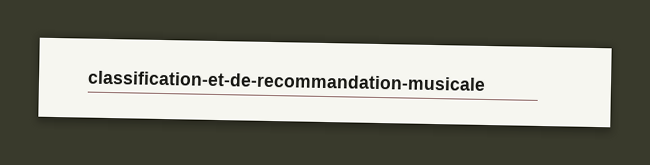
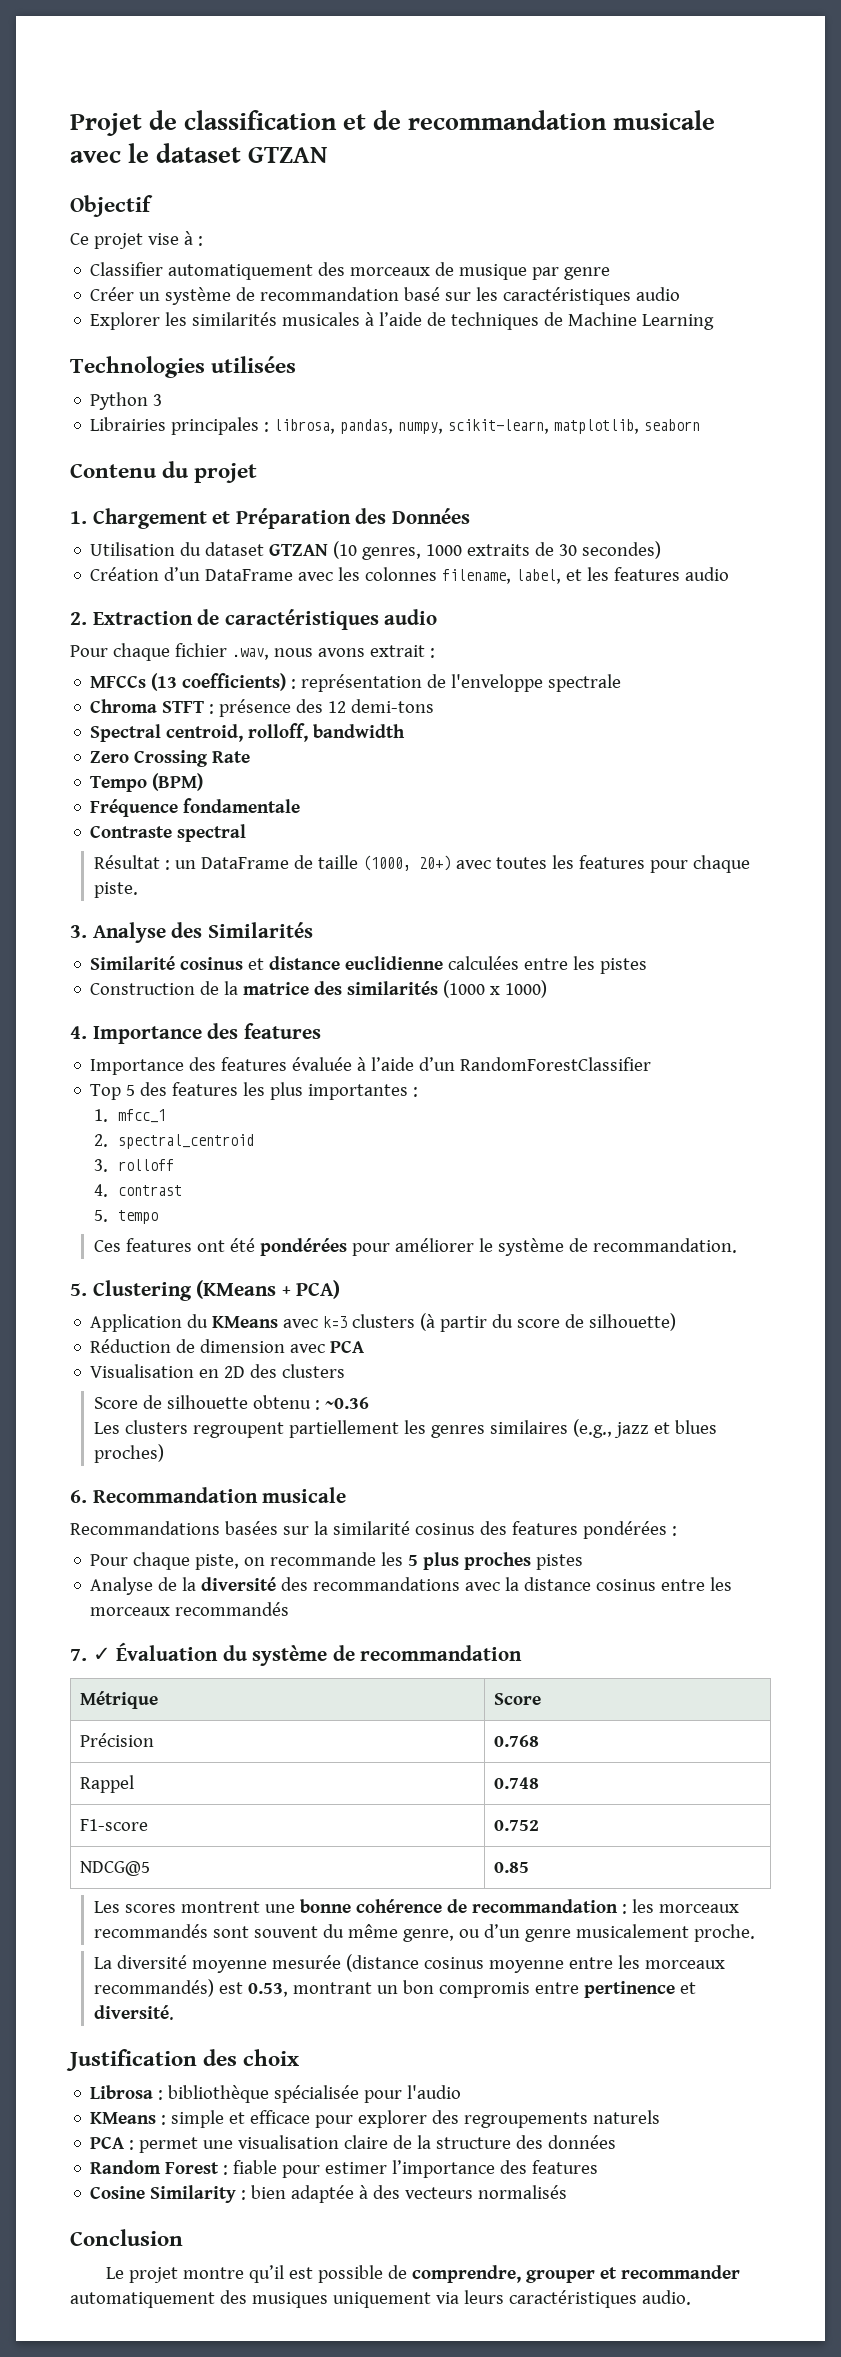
[87,70,486,91] classification-et-de-recommandation-musicale -> [70,110,716,136] [70,143,328,163] [70,195,153,217] [70,231,203,249] [90,262,611,280] [90,287,681,305] [90,312,715,330] [70,356,297,378] [90,392,163,410] [90,417,701,435] [70,461,258,483] [70,508,470,529] [90,541,662,560] [90,567,730,584] [70,609,438,630] [70,643,435,661] [90,673,622,692] [90,699,435,717] [90,723,406,742] [90,750,251,767] [90,773,204,792] [90,798,301,817] [90,824,247,842] [94,855,751,873] [94,882,139,898] [70,922,313,943] [90,956,648,974] [90,980,548,998] [70,1023,321,1044] [90,1057,652,1075] [90,1082,419,1100] [94,1109,167,1123] [94,1134,255,1149] [94,1159,175,1172] [94,1184,183,1197] [94,1210,159,1224] [94,1238,738,1256] [70,1280,341,1301] [90,1313,677,1332] [90,1339,365,1353] [90,1364,346,1378] [94,1395,370,1410] [94,1419,718,1438] [94,1444,165,1463] [70,1487,347,1503] [70,1521,677,1539] [90,1552,584,1570] [90,1577,733,1595] [90,1602,290,1616] [70,1642,523,1666] [80,1691,159,1709] [494,1693,542,1705] [80,1733,155,1747] [494,1735,540,1747] [80,1775,135,1793] [494,1777,540,1789] [80,1819,149,1831] [494,1820,540,1831] [80,1861,151,1876] [494,1862,530,1873] [94,1899,740,1914] [94,1924,756,1942] [94,1954,726,1973] [94,1979,697,1998] [94,2005,175,2020] [66,2049,300,2071] [90,2085,462,2103] [90,2110,661,2128] [90,2135,617,2153] [90,2160,599,2178] [90,2185,568,2203] [70,2229,183,2246] [106,2265,741,2283] [70,2290,691,2308] Projet de classification et de recommandation musicale avec le dataset GTZAN // Objectif // Ce projet vise à : // Classifier automatiquement des morceaux de musique par genre // Créer un système de recommandation basé sur les caractéristiques audio // Explorer les similarités musicales à l’aide de techniques de Machine Learning // Technologies utilisées // Python 3 // Librairies principales : librosa, pandas, numpy, scikit-learn, matplotlib, seaborn // Contenu du projet // 1. Chargement et Préparation des Données // Utilisation du dataset GTZAN (10 genres, 1000 extraits de 30 secondes) // Création d’un DataFrame avec les colonnes filename, label, et les features audio // 2. Extraction de caractéristiques audio // Pour chaque fichier .wav, nous avons extrait : // MFCCs (13 coefficients) : représentation de l'enveloppe spectrale // Chroma STFT : présence des 12 demi-tons // Spectral centroid, rolloff, bandwidth // Zero Crossing Rate // Tempo (BPM) // Fréquence fondamentale // Contraste spectral // Résultat : un DataFrame de taille (1000, 20+) avec toutes les features pour chaque piste. // 3. Analyse des Similarités // Similarité cosinus et distance euclidienne calculées entre les pistes // Construction de la matrice des similarités (1000 x 1000) // 4. Importance des features // Importance des features évaluée à l’aide d’un RandomForestClassifier // Top 5 des features les plus importantes : // 1. mfcc_1 // 2. spectral_centroid // 3. rolloff // 4. contrast // 5. tempo // Ces features ont été pondérées pour améliorer le système de recommandation. // 5. Clustering (KMeans + PCA) // Application du KMeans avec k=3 clusters (à partir du score de silhouette) // Réduction de dimension avec PCA // Visualisation en 2D des clusters // Score de silhouette obtenu : ~0.36 // Les clusters regroupent partiellement les genres similaires (e.g., jazz et blues proches) // 6. Recommandation musicale // Recommandations basées sur la similarité cosinus des features pondérées : // Pour chaque piste, on recommande les 5 plus proches pistes // Analyse de la diversité des recommandations avec la distance cosinus entre les morceaux recommandés // 7. ✓ Évaluation du système de recommandation // Métrique | Score // Précision | 0.768 // Rappel | 0.748 // F1-score | 0.752 // NDCG@5 | 0.85 // Les scores montrent une bonne cohérence de recommandation : les morceaux recommandés sont souvent du même genre, ou d’un genre musicalement proche. // La diversité moyenne mesurée (distance cosinus moyenne entre les morceaux recommandés) est 0.53, montrant un bon compromis entre pertinence et diversité. // Justification des choix // Librosa : bibliothèque spécialisée pour l'audio // KMeans : simple et efficace pour explorer des regroupements naturels // PCA : permet une visualisation claire de la structure des données // Random Forest : fiable pour estimer l’importance des features // Cosine Similarity : bien adaptée à des vecteurs normalisés // Conclusion // Le projet montre qu’il est possible de comprendre, grouper et recommander automatiquement des musiques uniquement via leurs caractéristiques audio.

